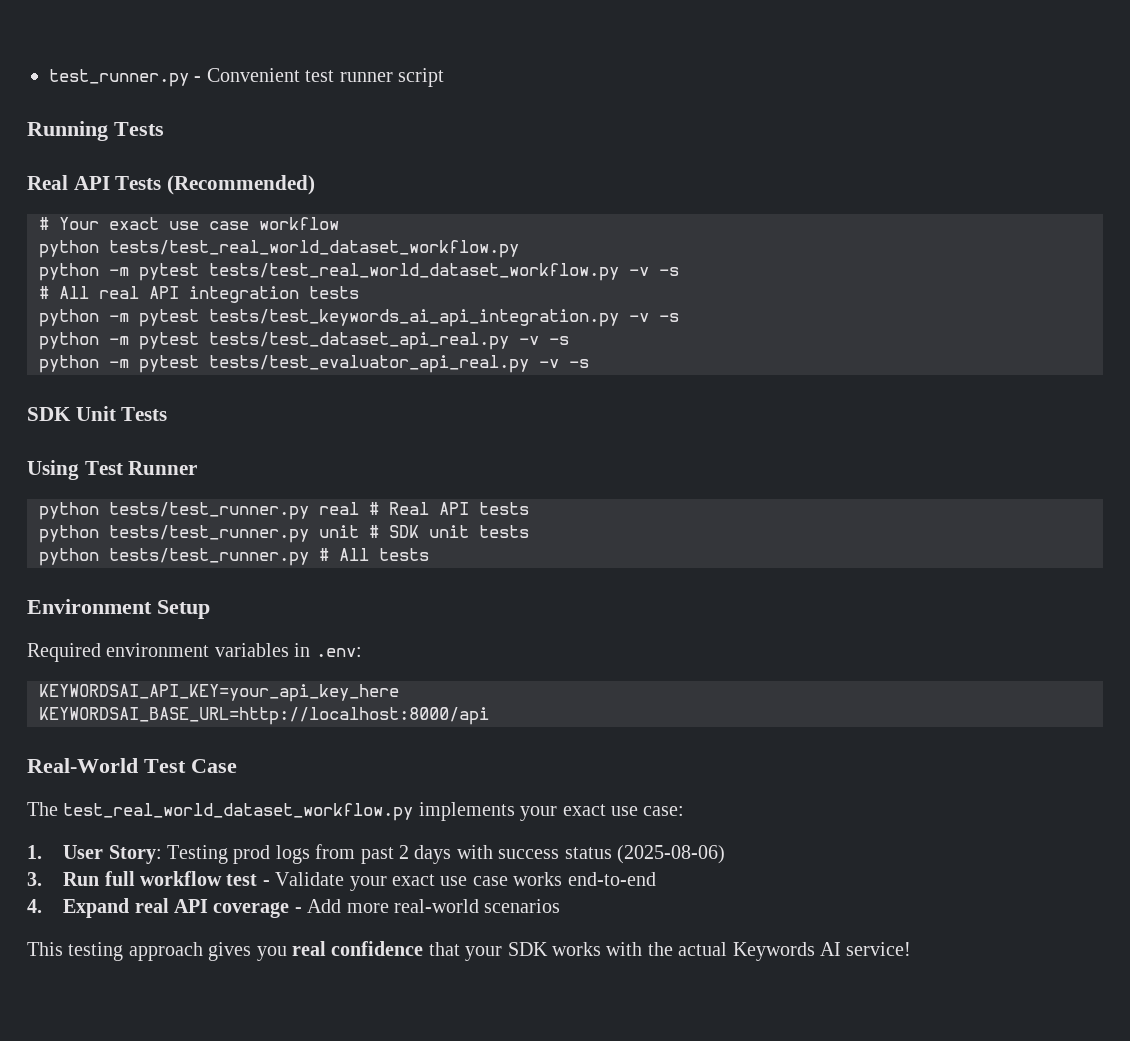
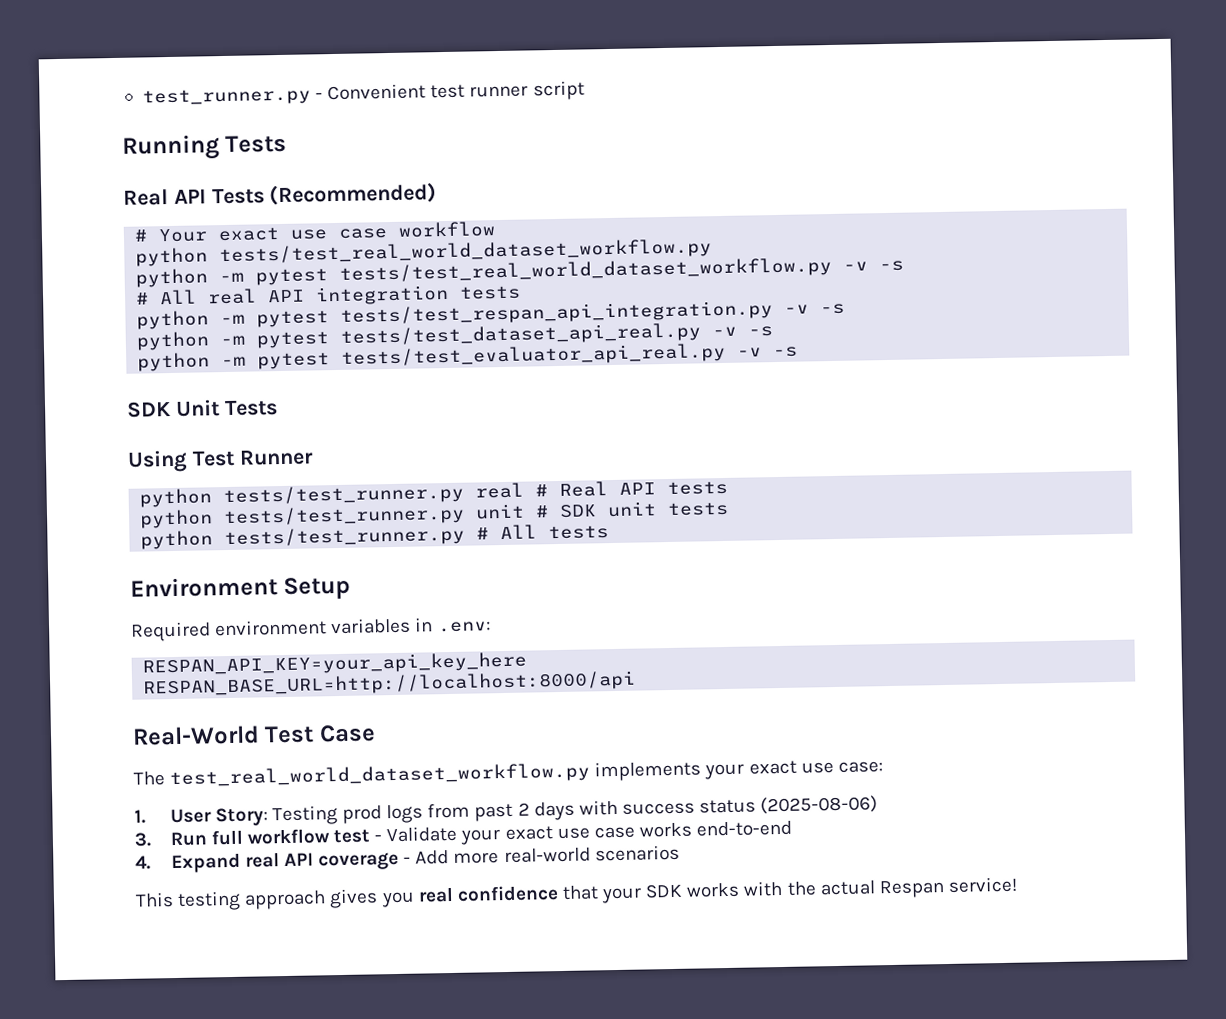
[209,309,619,327] tests/test_keywords_ai_api_integration.py -> [340,300,774,326] tests/test_respan_api_integration.py
[39,684,399,702] [39,707,489,725] KEYWORDSAI_API_KEY=your_api_key_here // KEYWORDSAI_BASE_URL=http://localhost:8000/api -> [142,651,528,677] [143,670,637,698] RESPAN_API_KEY=your_api_key_here // RESPAN_BASE_URL=http://localhost:8000/api
[732,942,841,961] Keywords AI -> [878,880,945,899] Respan

